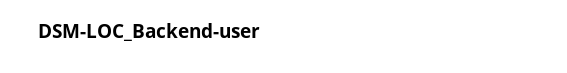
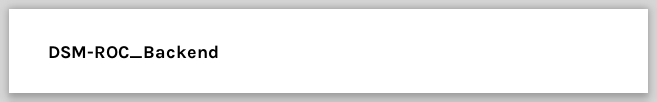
[38,23,260,41] DSM-LOC_Backend-user -> [48,45,219,59] DSM-ROC_Backend

